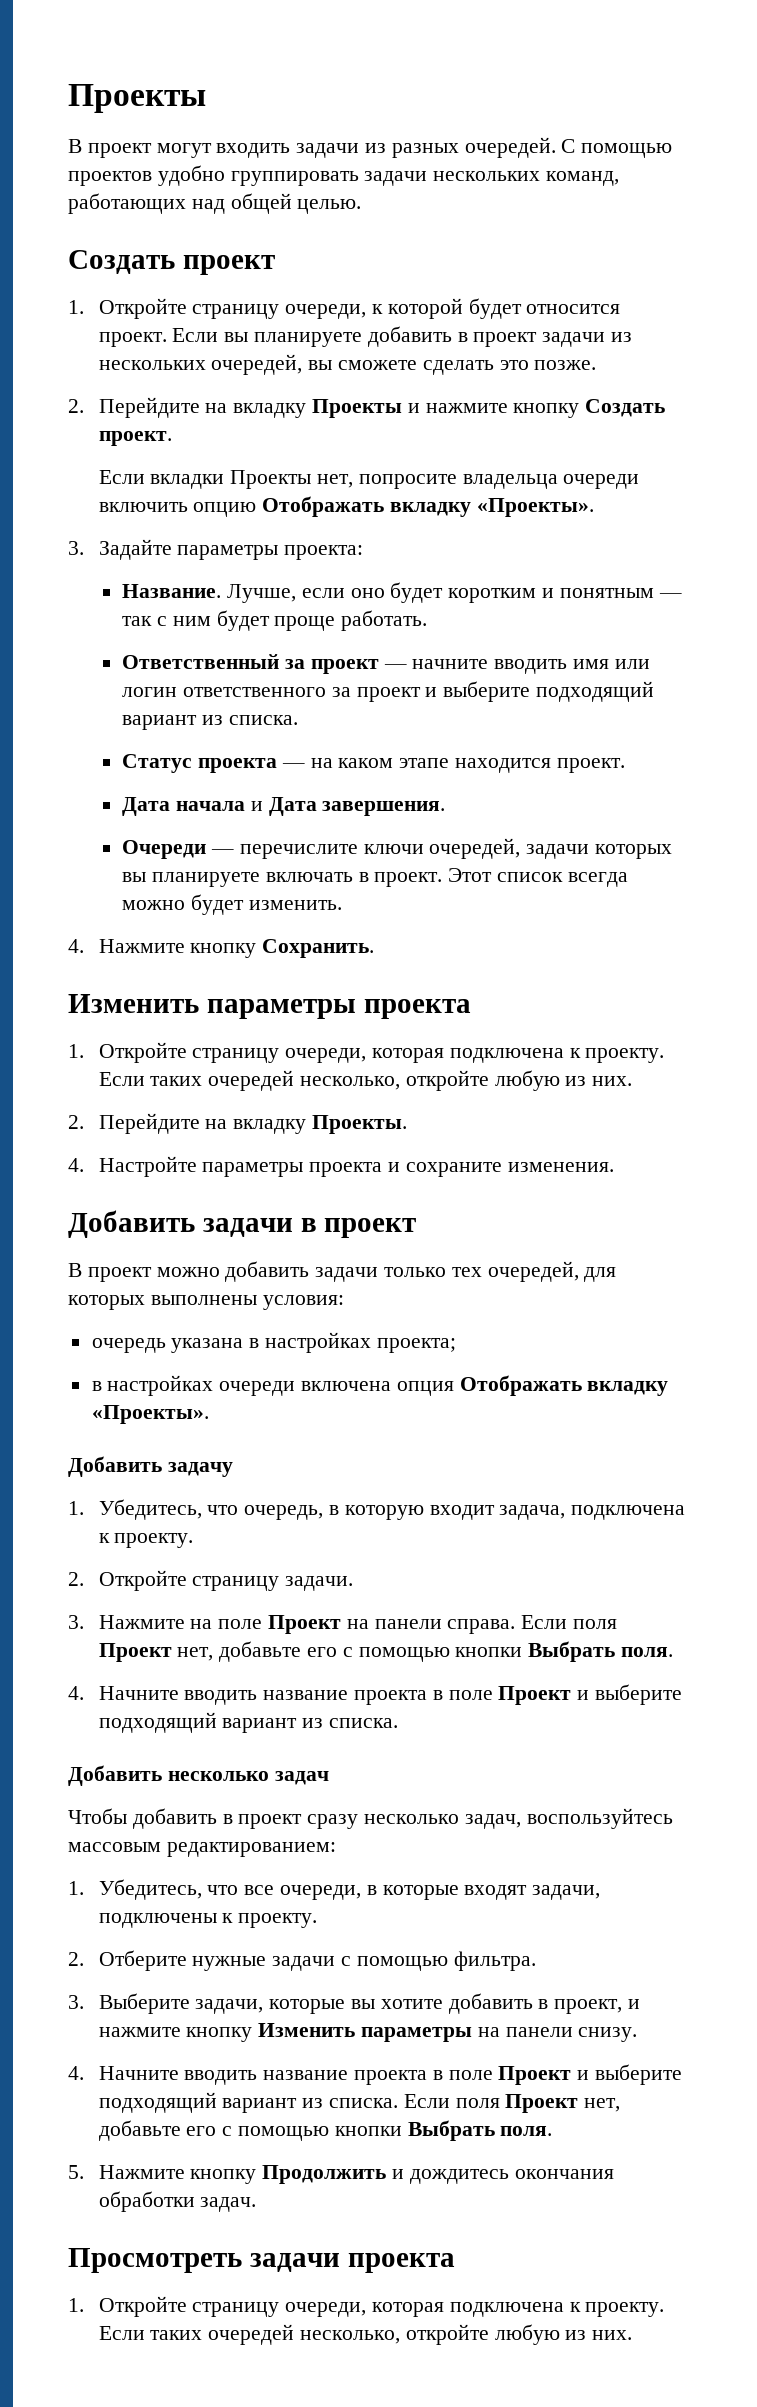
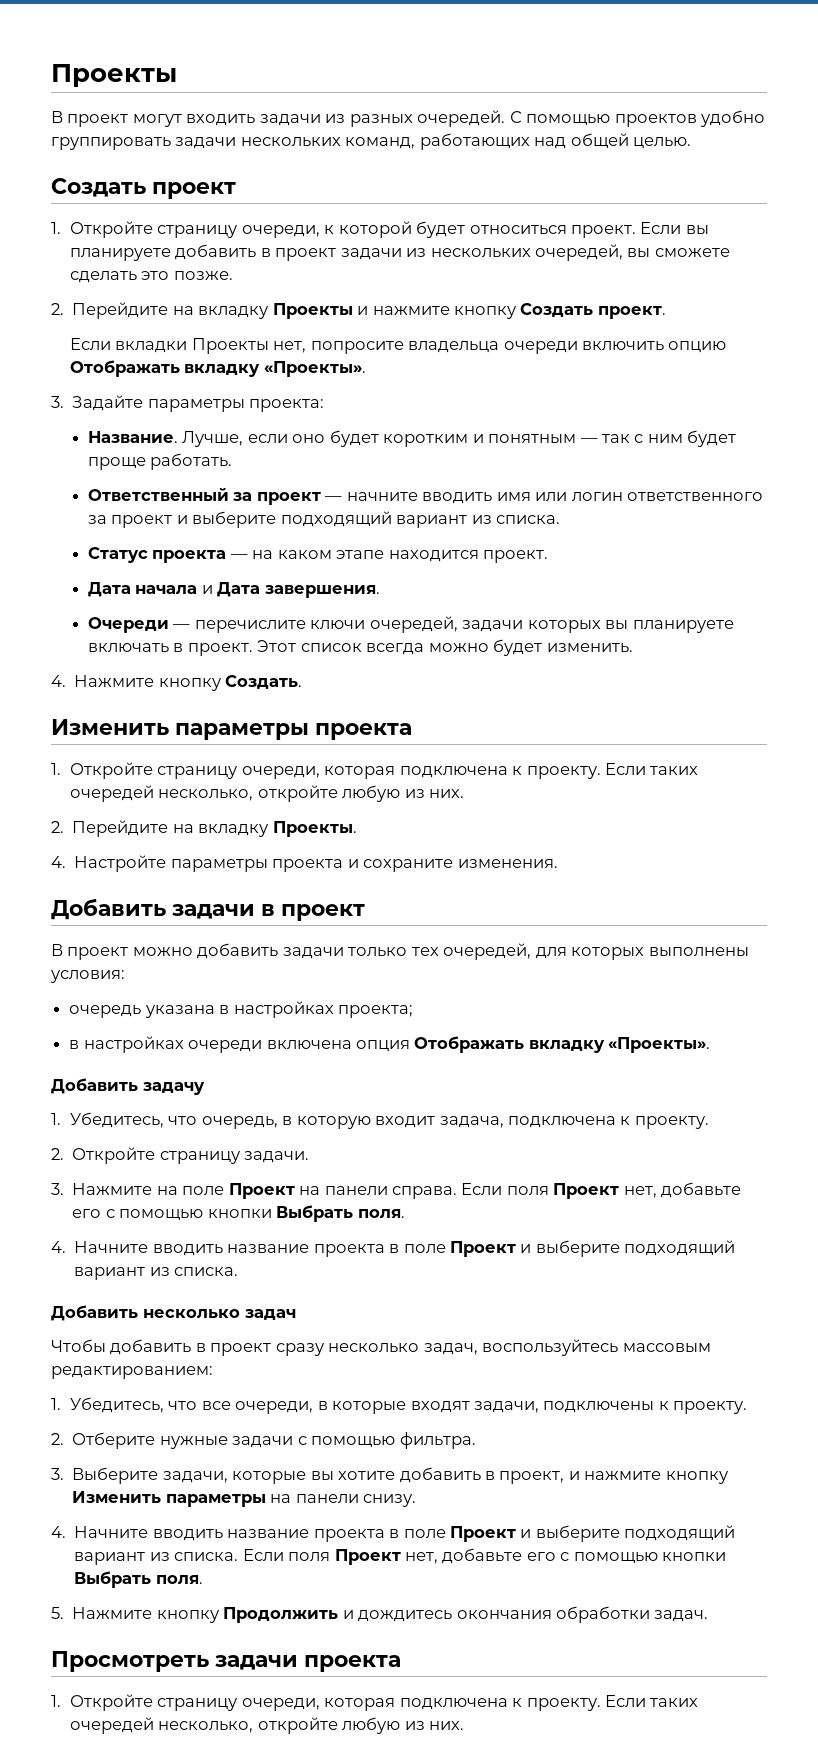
[526,304,621,314] относится -> [469,225,567,235] относиться
[262,939,375,958] Сохранить. -> [225,675,303,689] Создать.

